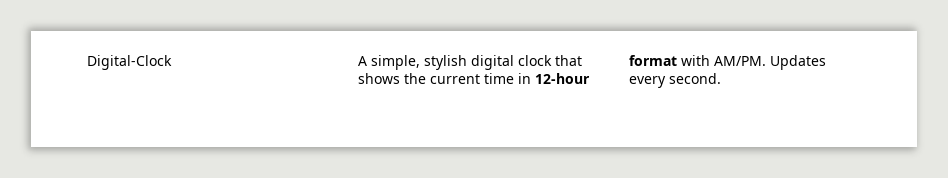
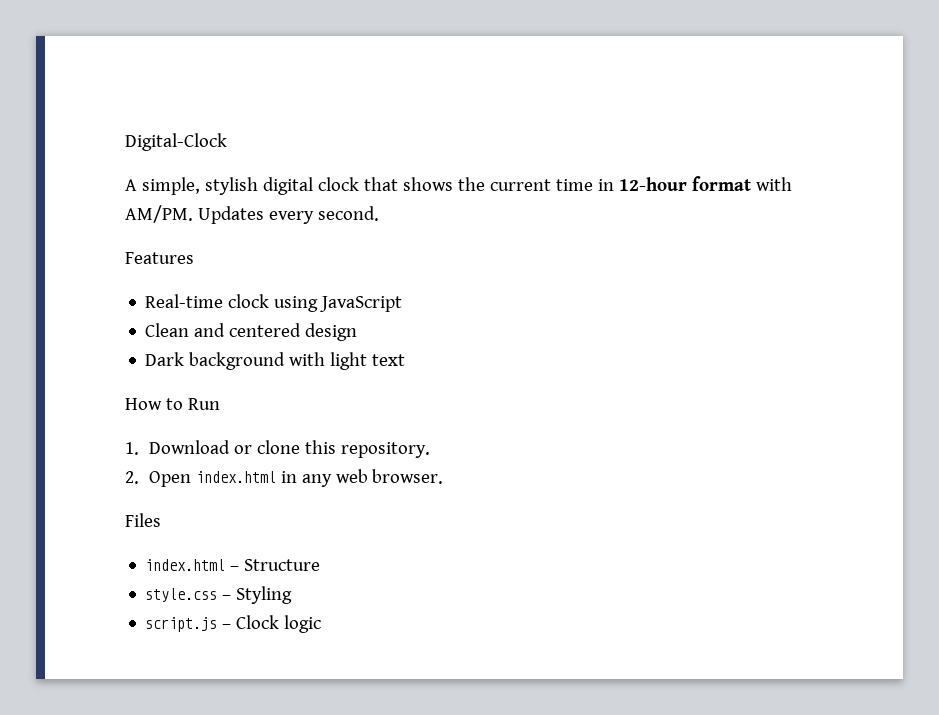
(721, 78) none -> [125,252,194,264] [145,294,403,312] [145,323,358,341] [145,352,406,370] [125,398,220,410] [125,440,430,458] [125,469,444,487] [125,513,161,527] [145,559,321,571] [145,586,293,604] [145,615,322,633] // Features // Real-time clock using JavaScript // Clean and centered design // Dark background with light text // How to Run // 1. Download or clone this repository. // 2. Open index.html in any web browser. // Files // index.html – Structure // style.css – Styling // script.js – Clock logic

